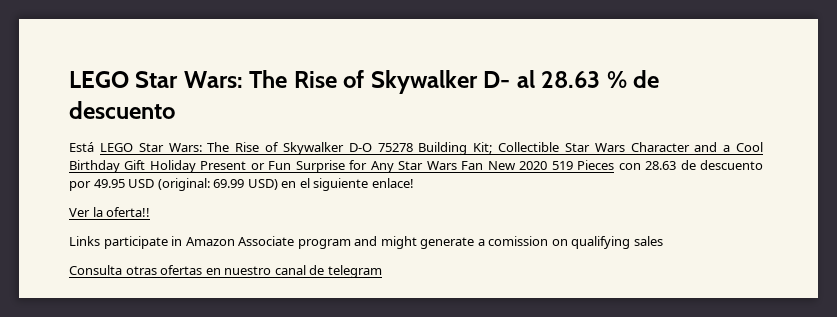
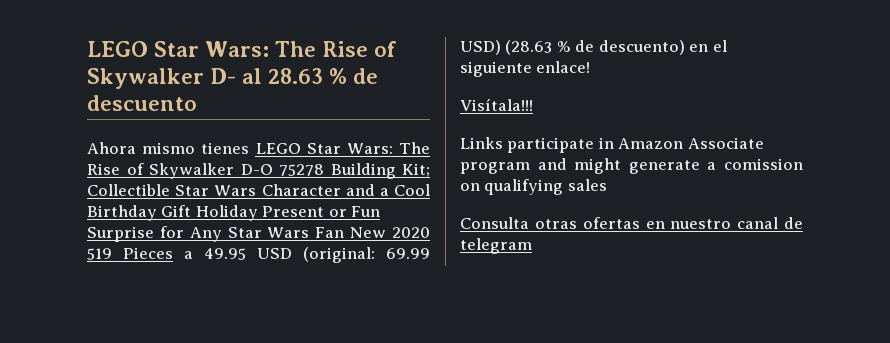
[69,142,94,152] Está -> [87,142,250,154] Ahora mismo tienes
[618,160,763,170] [69,181,91,191] con 28.63 de descuento por -> [184,251,193,259] a
(278, 184) none -> [505,40,685,55] (28.63 % de descuento)
[69,207,151,217] Ver la oferta!! -> [460,98,533,111] Visítala!!!

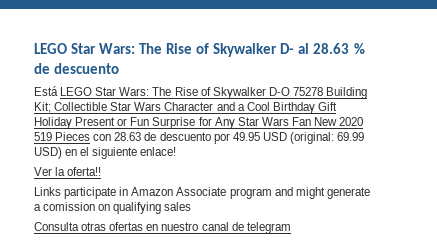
[87,142,250,154] Ahora mismo tienes -> [34,86,58,96] Está
[184,251,193,259] a -> [93,132,230,144] con 28.63 de descuento por
[505,40,685,55] (28.63 % de descuento) -> (62, 153) none
[460,98,533,111] Visítala!!! -> [34,167,102,176] Ver la oferta!!

